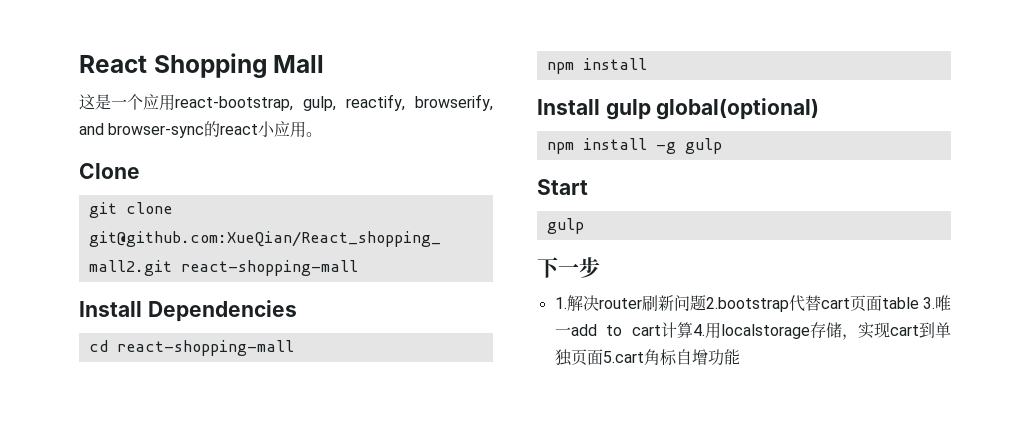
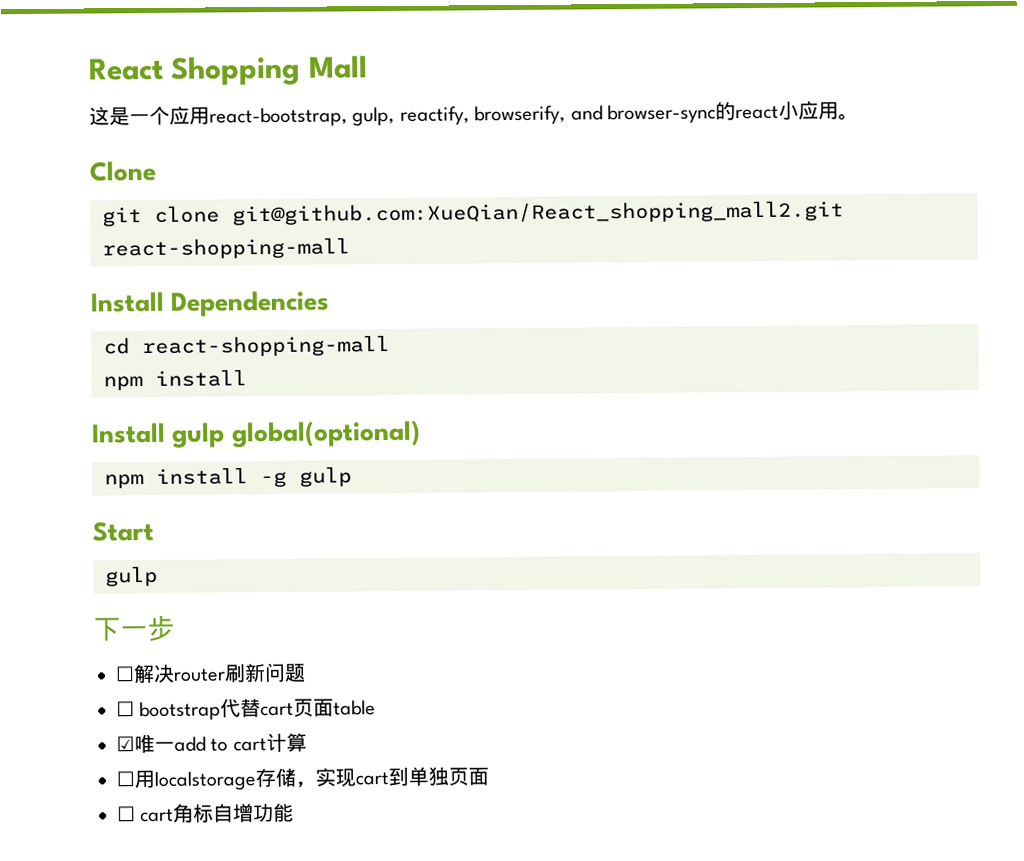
[554,297,567,309] 1. -> [115,666,135,682] ☐
[705,297,789,312] 2.bootstrap -> [116,701,222,722] // ☐ bootstrap
[923,297,935,309] 3. -> [116,736,135,752] // ☑
[693,324,705,336] 4. -> [116,771,135,787] // ☐
[602,351,644,363] 5.cart -> [117,806,175,823] // ☐ cart

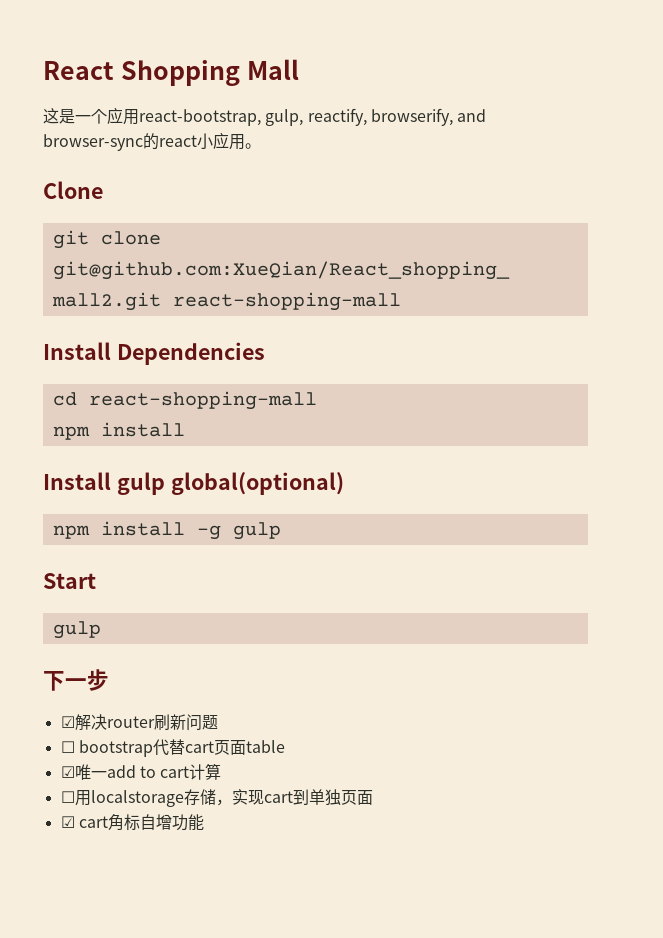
[115,666,135,682] ☐ -> [60,716,75,728] ☑
[117,806,136,822] ☐ -> [60,816,75,828] ☑

